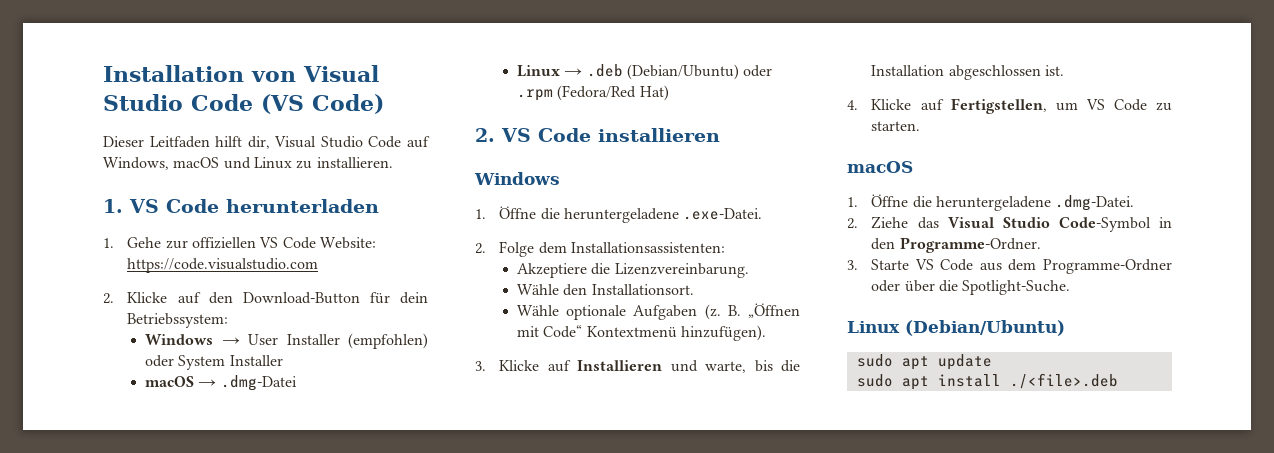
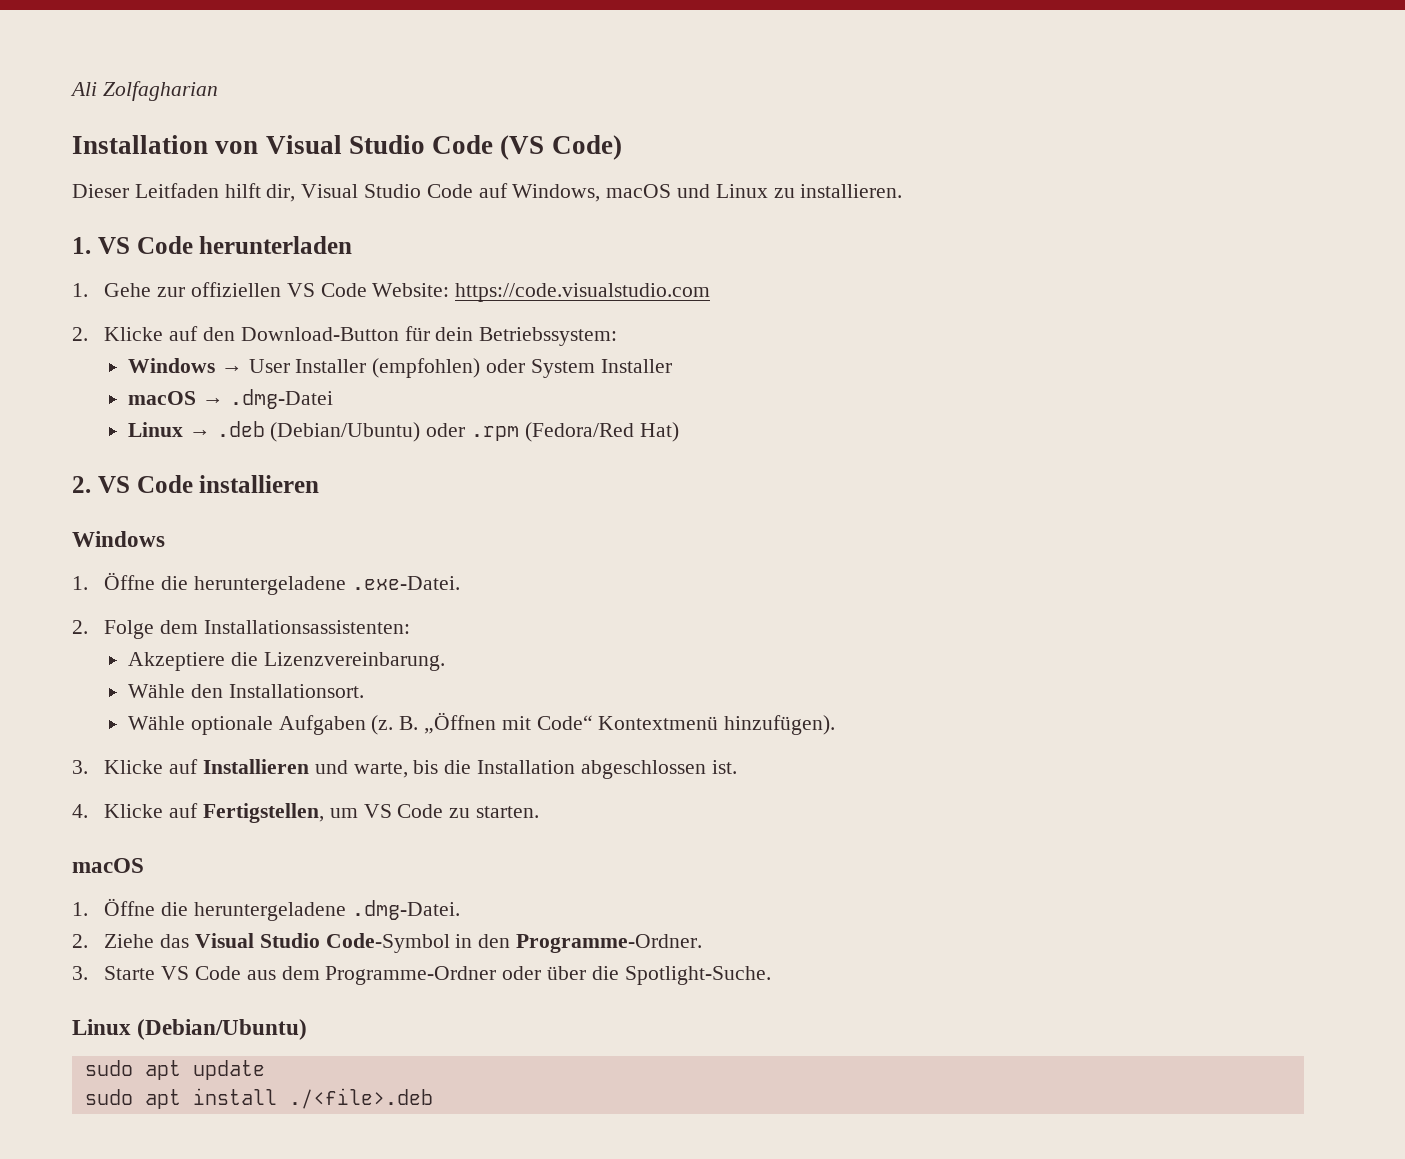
(103, 73) none -> [70,81,218,101] Ali Zolfagharian //

